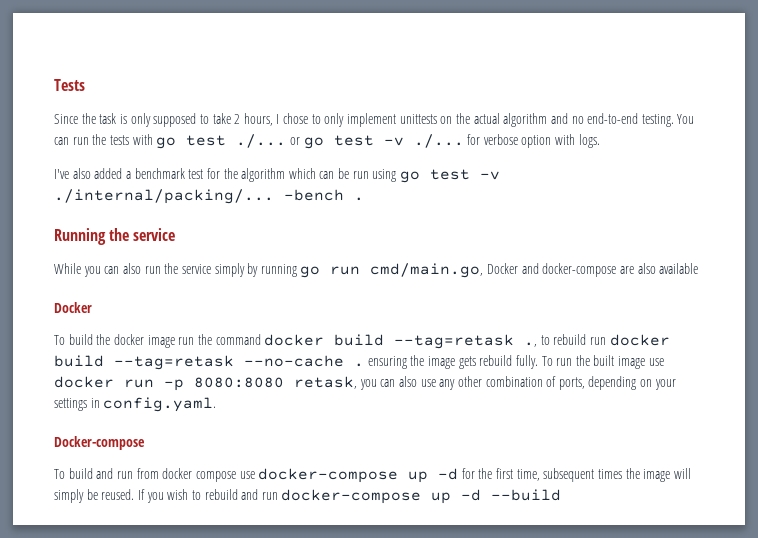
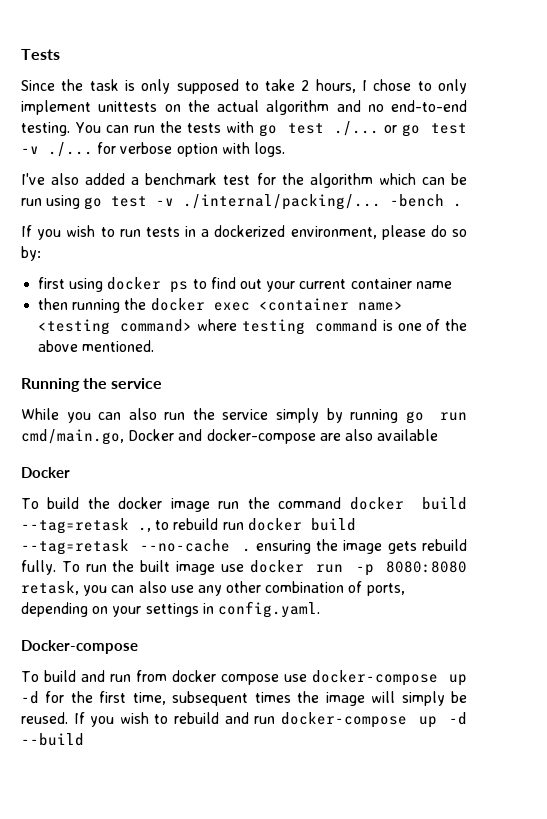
(364, 199) none -> [21,225,468,240] [21,246,41,261] [38,277,452,293] [38,298,403,313] [38,319,467,335] [38,340,155,352] // If you wish to run tests in a dockerized environment, please do so by: // first using docker ps to find out your current container name // then running the docker exec <container name> <testing command> where testing command is one of the above mentioned.

